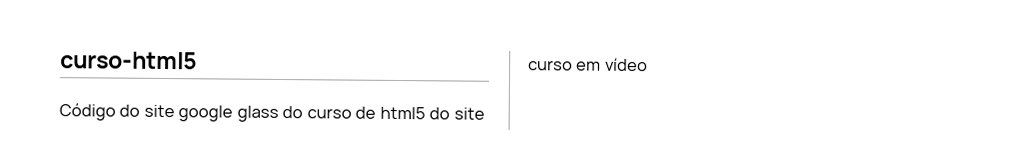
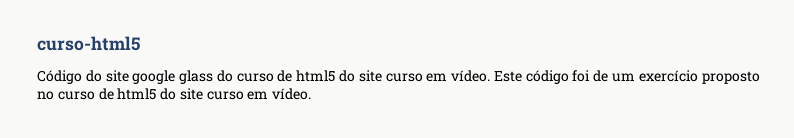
[604,57,648,72] vídeo -> [451,70,760,84] [37,88,312,100] vídeo. Este código foi de um exercício proposto no curso de html5 do site curso em vídeo.

